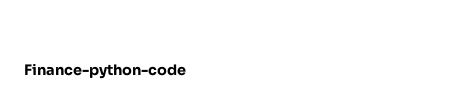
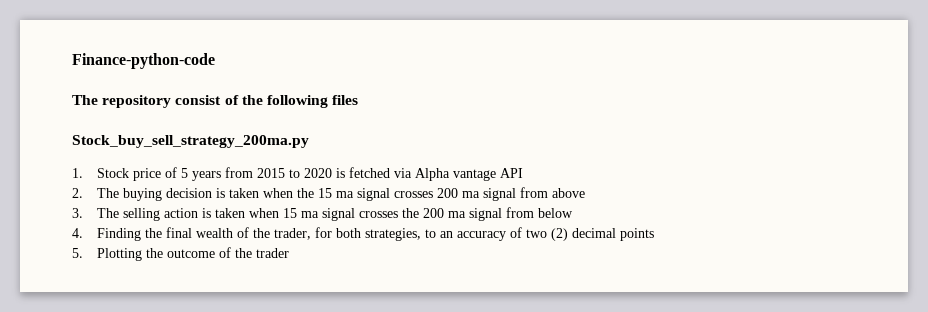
(186, 71) none -> [72,95,359,108] [72,135,309,148] [72,167,524,181] [72,187,586,201] [72,207,574,221] [72,227,655,241] [72,247,290,261] // The repository consist of the following files // Stock_buy_sell_strategy_200ma.py // 1. Stock price of 5 years from 2015 to 2020 is fetched via Alpha vantage API // 2. The buying decision is taken when the 15 ma signal crosses 200 ma signal from above // 3. The selling action is taken when 15 ma signal crosses the 200 ma signal from below // 4. Finding the final wealth of the trader, for both strategies, to an accuracy of two (2) decimal points // 5. Plotting the outcome of the trader

